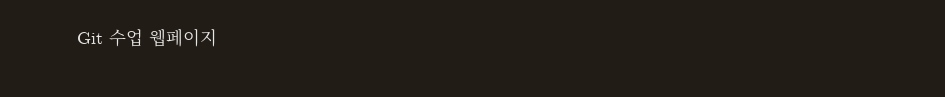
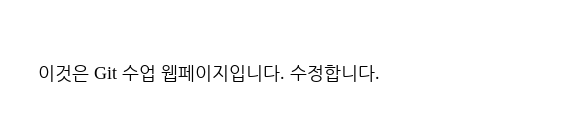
(77, 38) none -> [38,65,89,83] 이것은
[149,28,217,47] 웹페이지 -> [161,65,380,82] 웹페이지입니다. 수정합니다.

